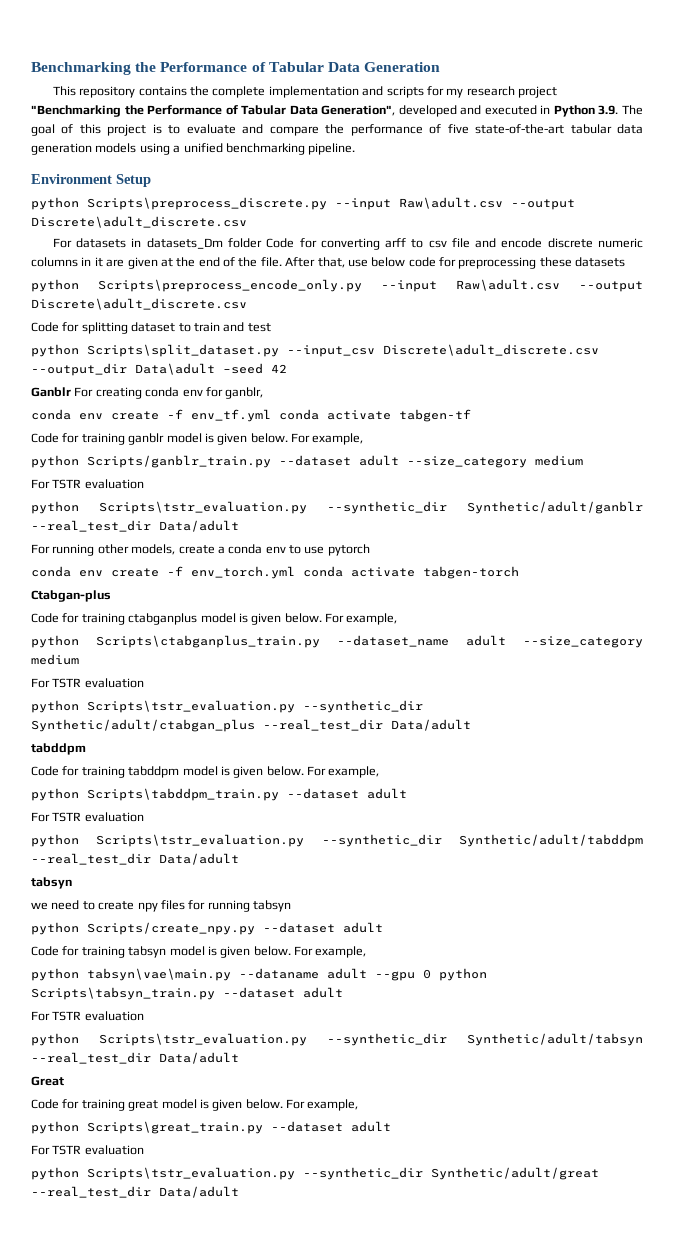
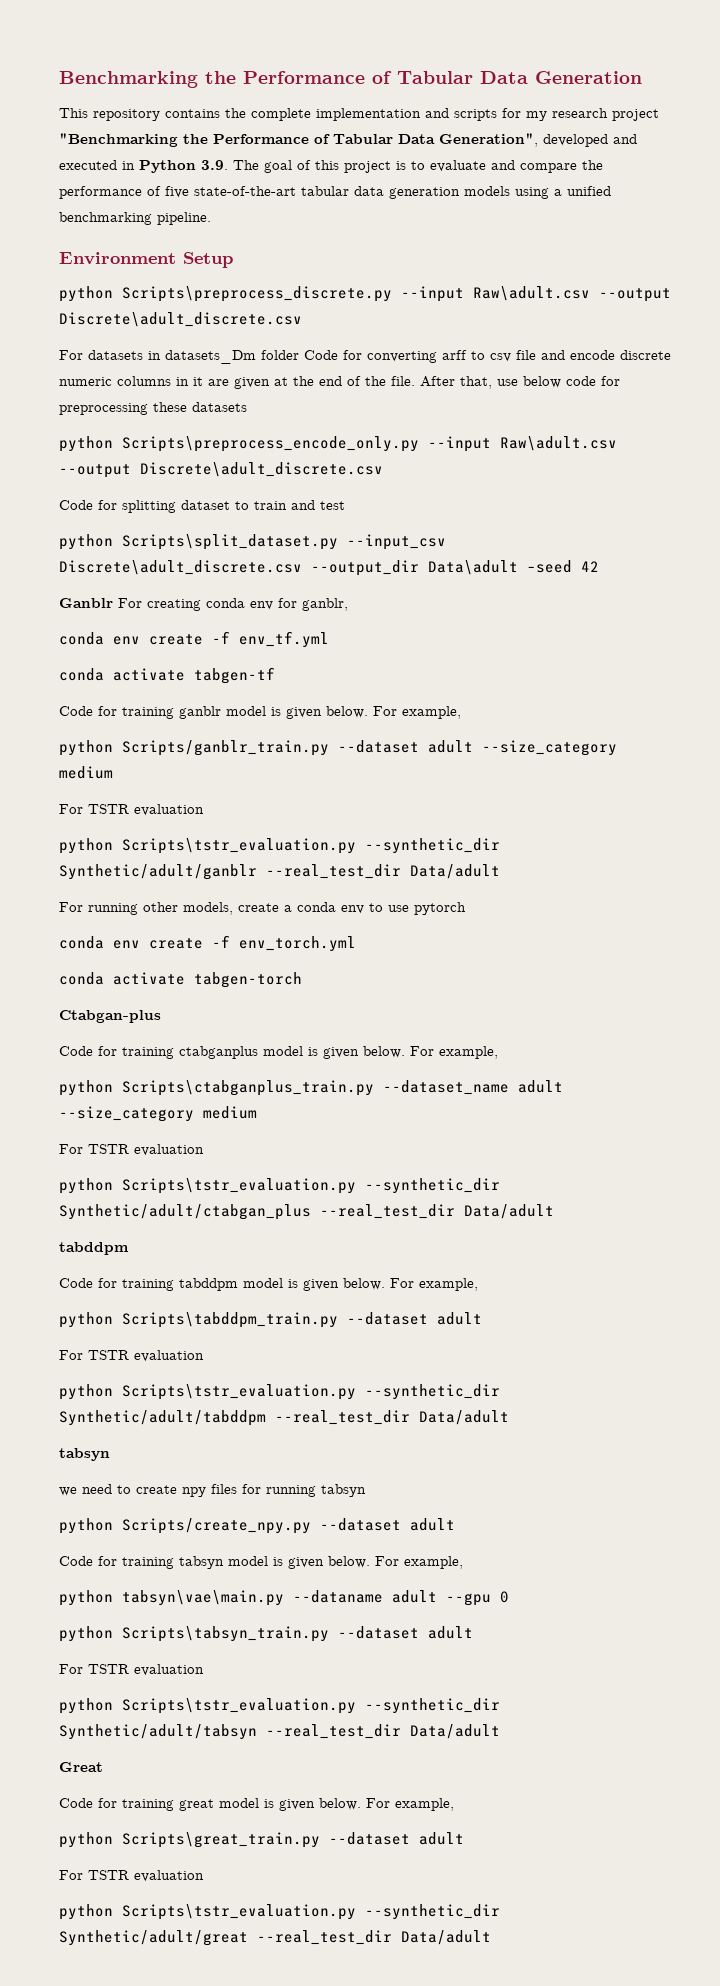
(271, 415) none -> (329, 639) //
(295, 572) none -> (356, 944) //
(431, 974) none -> (509, 1597) //

